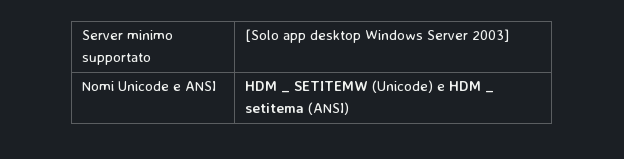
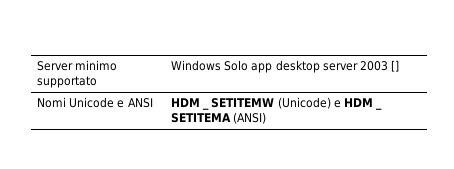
[244,29,509,43] [Solo app desktop Windows Server 2003] -> [170,60,400,73] Windows Solo app desktop server 2003 []
[244,103,304,113] setitema -> [170,113,231,123] SETITEMA

